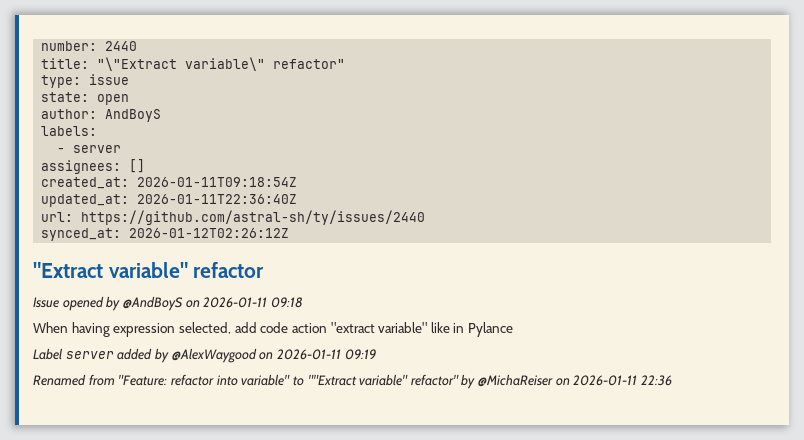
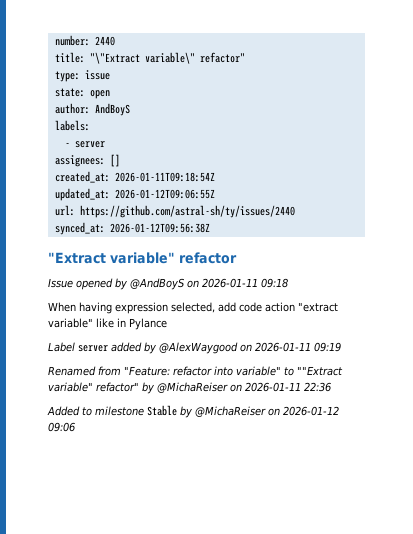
[137,194,298,204] 2026-01-11T22:36:40Z -> [114,189,215,199] 2026-01-12T09:06:55Z
[129,228,290,238] 2026-01-12T02:26:12Z -> [109,223,210,233] 2026-01-12T09:56:38Z
(673, 380) none -> [47,405,339,418] [48,422,75,432] // Added to milestone Stable by @MichaReiser on 2026-01-12 09:06

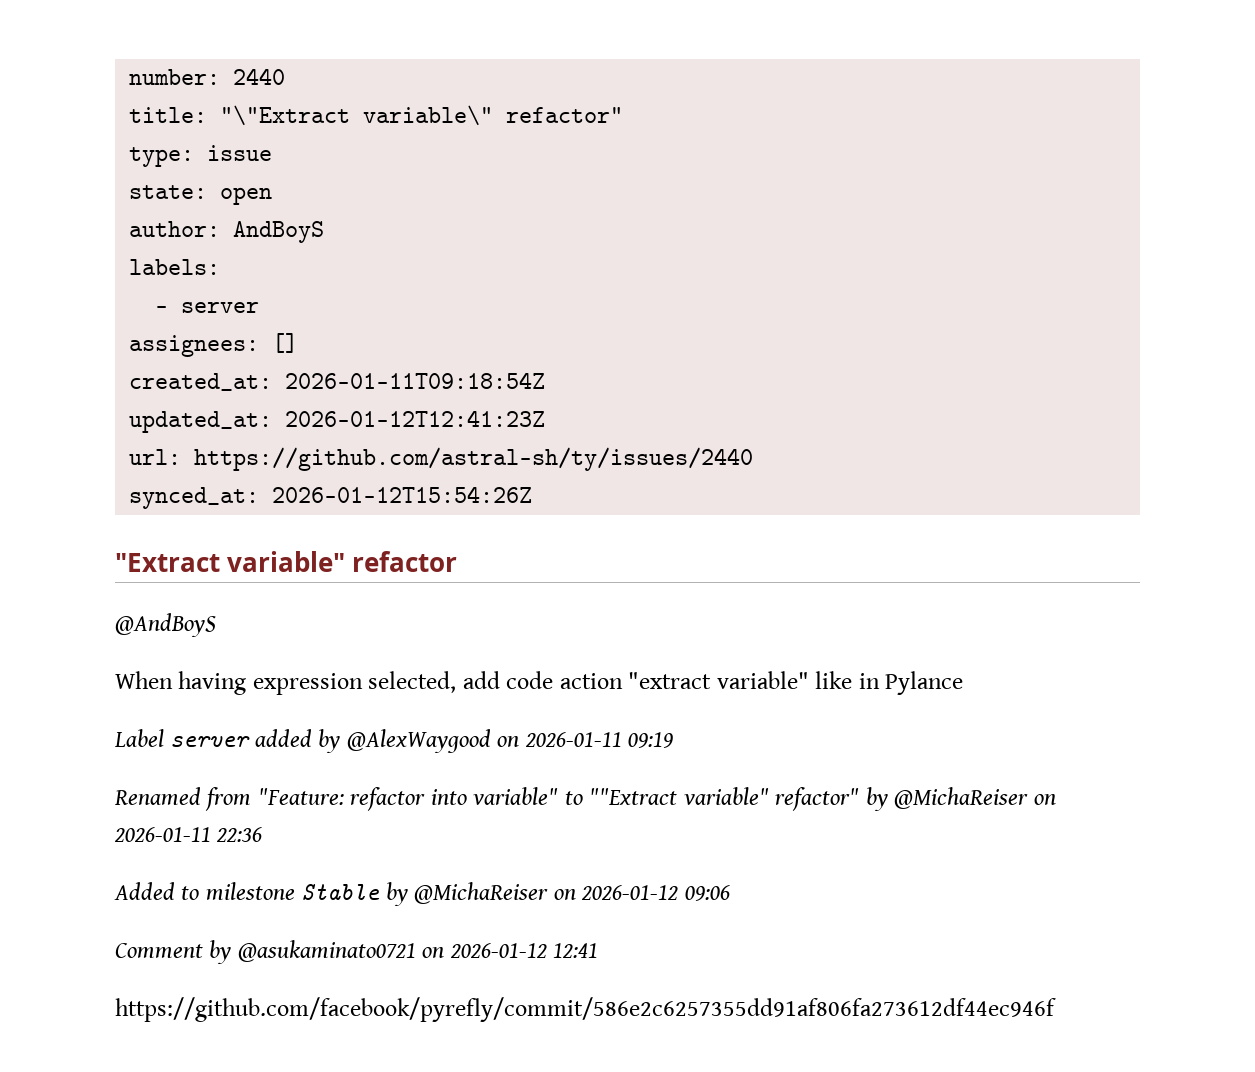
[114,189,215,199] 2026-01-12T09:06:55Z -> [285,410,546,427] 2026-01-12T12:41:23Z
[109,223,210,233] 2026-01-12T09:56:38Z -> [272,486,533,503] 2026-01-12T15:54:26Z
[48,278,288,290] Issue opened by @AndBoyS on 2026-01-11 09:18 -> [115,613,216,637] @AndBoyS
(75, 427) none -> [115,940,599,964] [115,997,1056,1022] // Comment by @asukaminato0721 on 2026-01-12 12:41 // https://github.com/facebook/pyrefly/commit/586e2c6257355dd91af806fa273612df44ec946f

